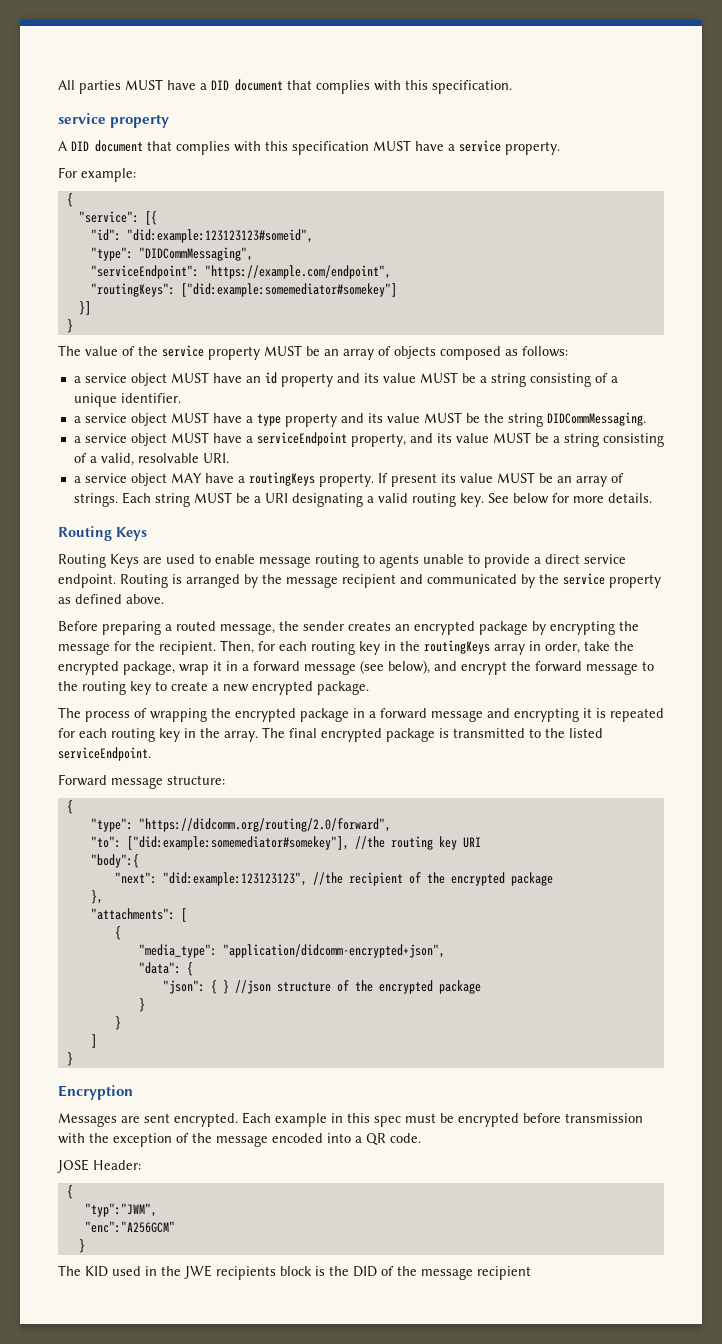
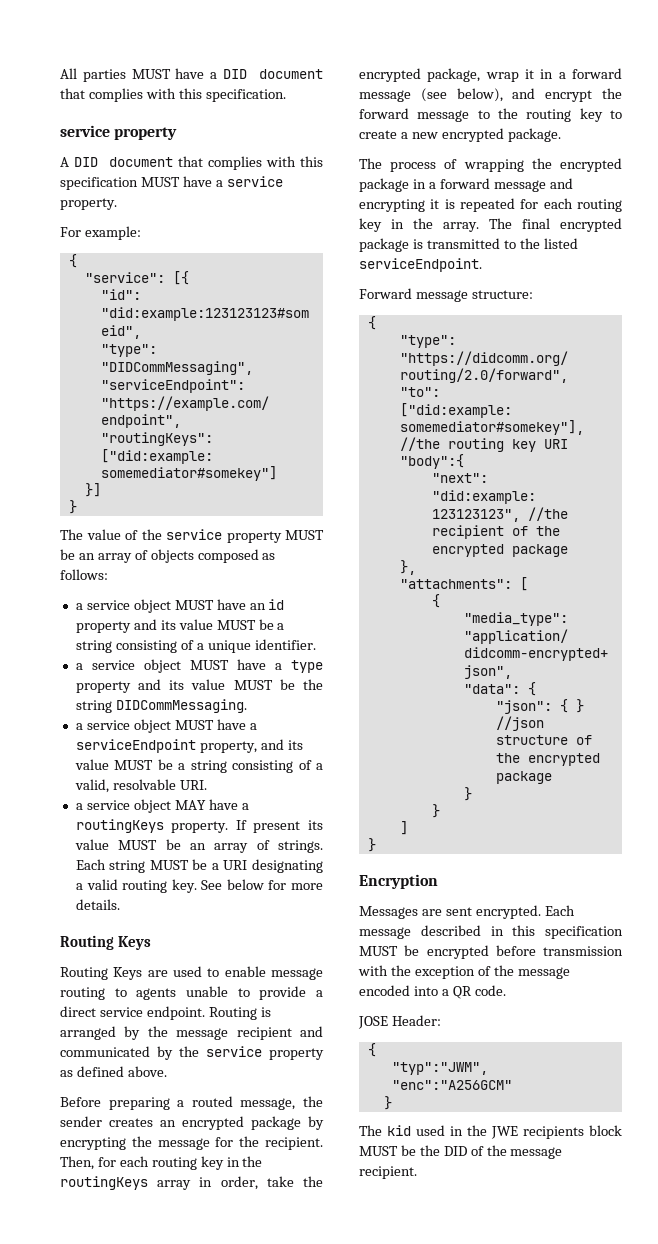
[275,1113,436,1127] example in this spec must -> [359,925,623,939] [359,946,398,956] message described in this specification MUST
[85,1266,108,1277] KID -> [387,1125,411,1136] kid
[315,1266,325,1276] is -> [359,1145,416,1156] MUST be
[477,1266,531,1280] recipient -> [359,1166,417,1179] recipient.

